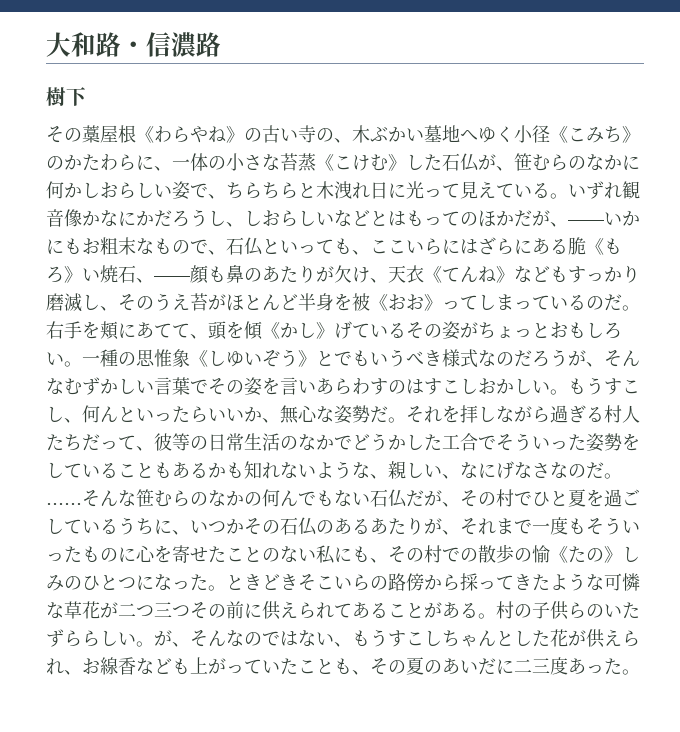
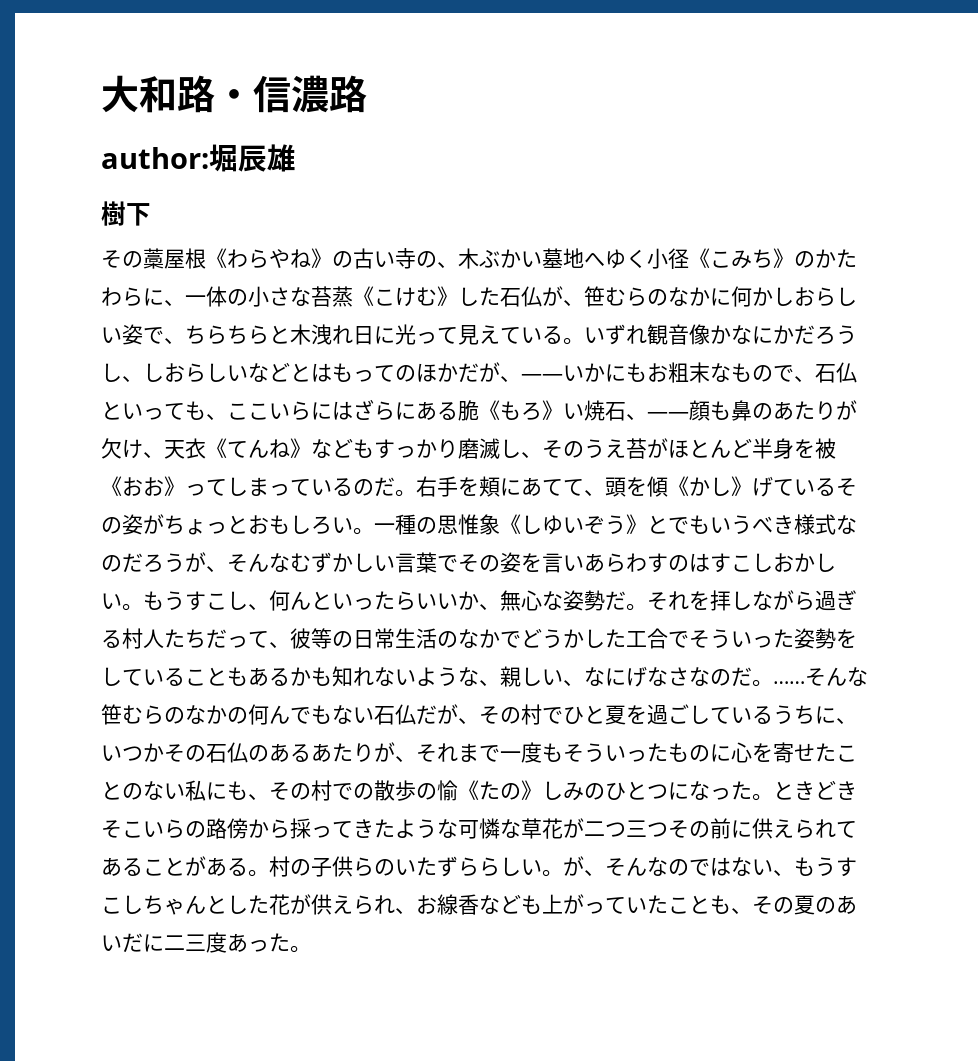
(221, 44) none -> [101,144,296,172] // author:堀辰雄

